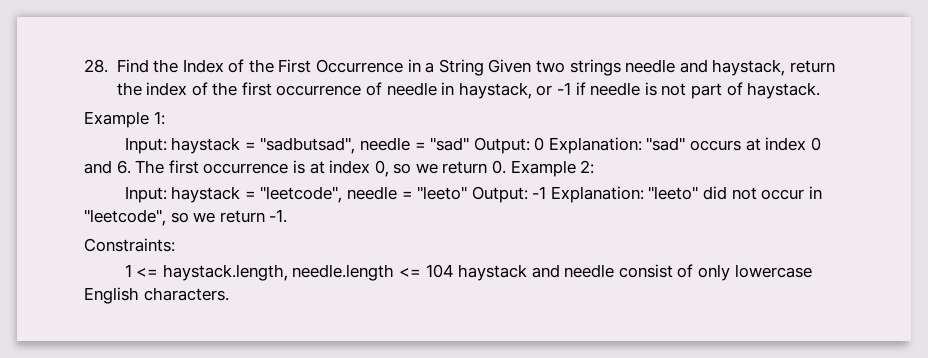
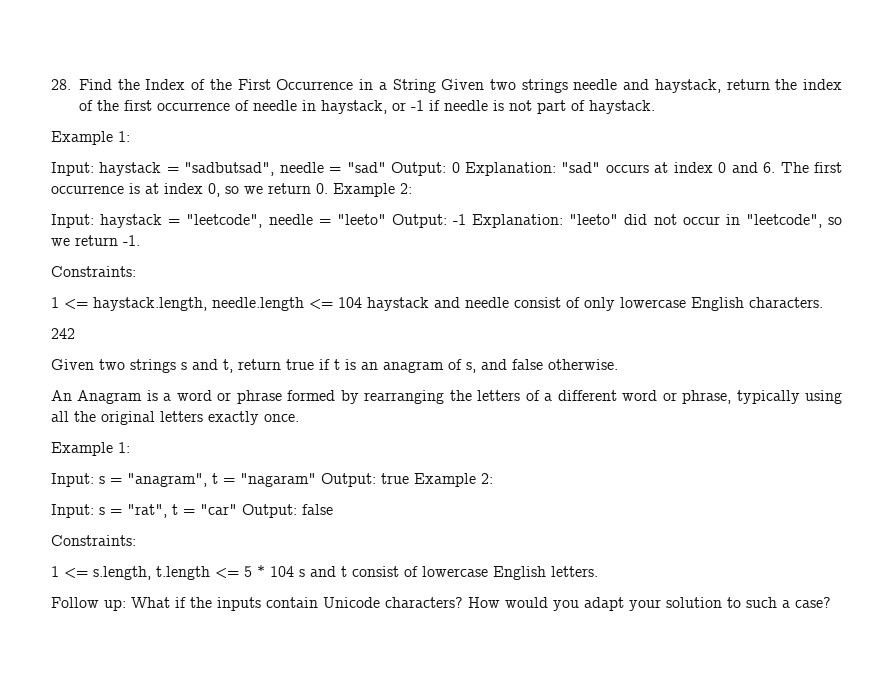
(229, 294) none -> [51,328,75,339] [51,359,618,373] [51,390,843,404] [51,411,299,425] [51,442,130,456] [51,473,493,487] [51,504,333,518] [51,535,136,546] [51,565,598,580] [51,597,831,611] // 242 // Given two strings s and t, return true if t is an anagram of s, and false otherwise. // An Anagram is a word or phrase formed by rearranging the letters of a different word or phrase, typically using all the original letters exactly once. // Example 1: // Input: s = "anagram", t = "nagaram" Output: true Example 2: // Input: s = "rat", t = "car" Output: false // Constraints: // 1 <= s.length, t.length <= 5 * 104 s and t consist of lowercase English letters. // Follow up: What if the inputs contain Unicode characters? How would you adapt your solution to such a case?

